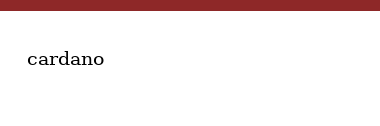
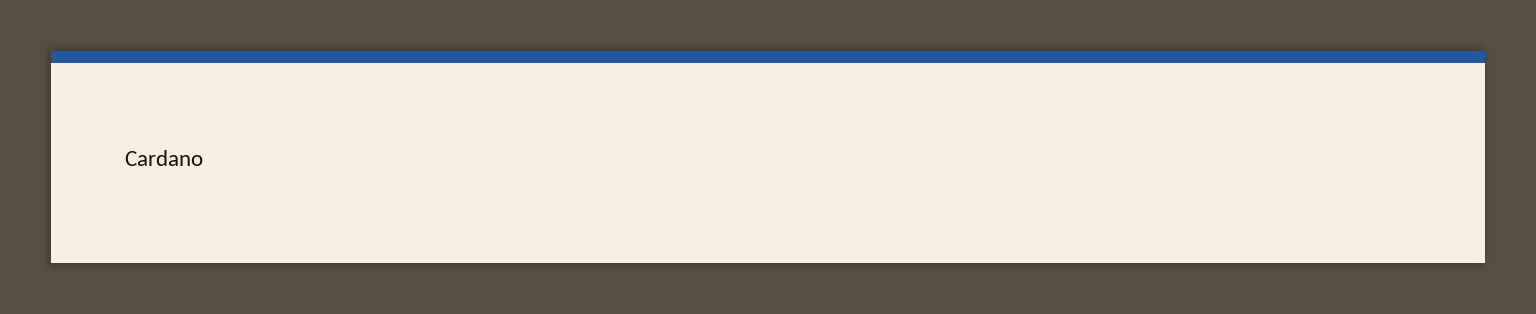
[27,51,104,65] cardano -> [125,150,203,166] Cardano

